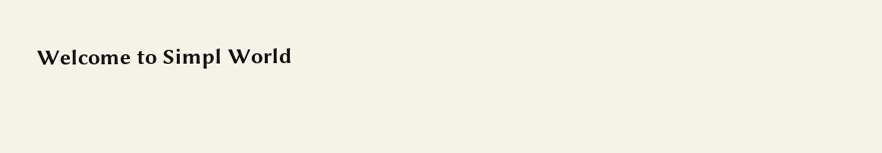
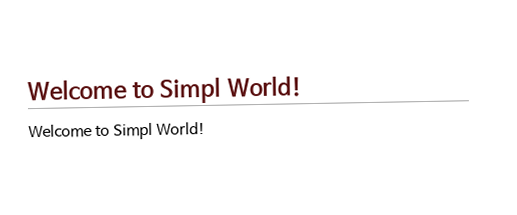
[36,47,292,69] Welcome to Simpl World -> [27,75,302,104] [28,121,206,140] Welcome to Simpl World! // Welcome to Simpl World!

